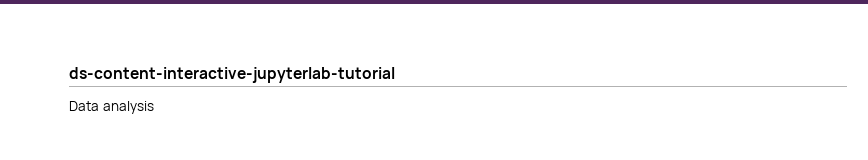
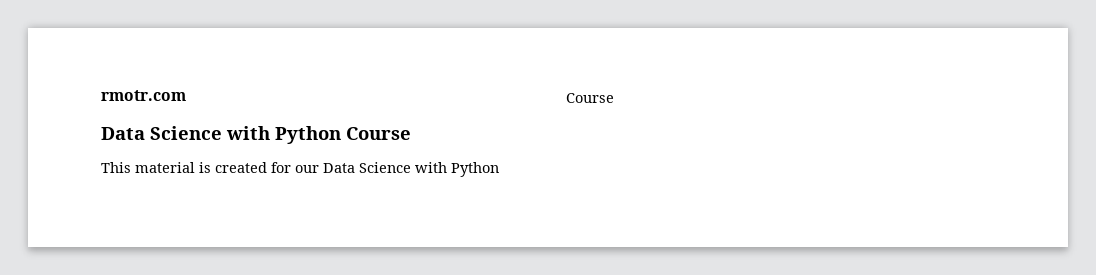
[69,67,395,83] [69,101,154,114] ds-content-interactive-jupyterlab-tutorial // Data analysis -> [101,90,186,101] [101,126,411,144] [101,162,499,177] [566,93,614,103] rmotr.com // Data Science with Python Course // This material is created for our Data Science with Python Course

